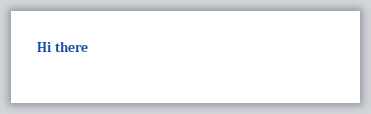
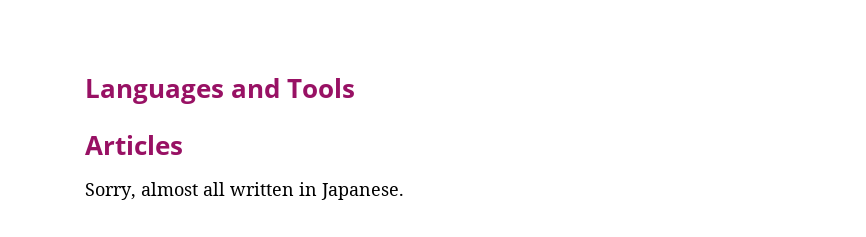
[37,41,88,52] Hi there -> [85,78,355,104] [85,135,183,155] [85,182,404,200] Languages and Tools // Articles // Sorry, almost all written in Japanese.

